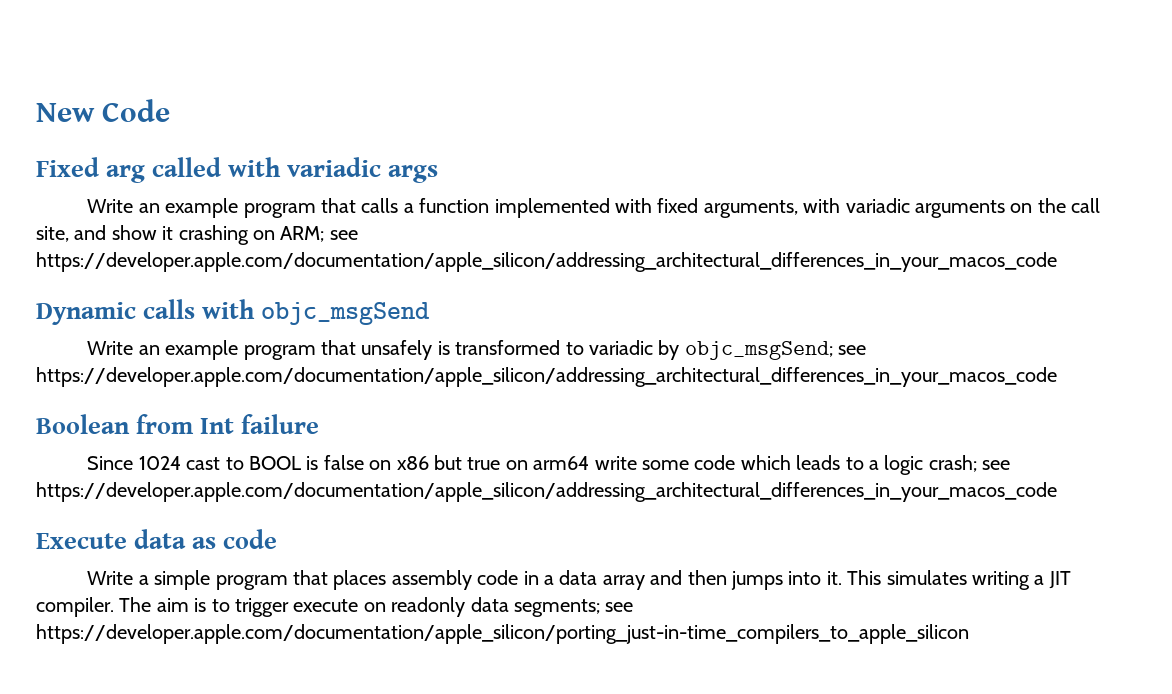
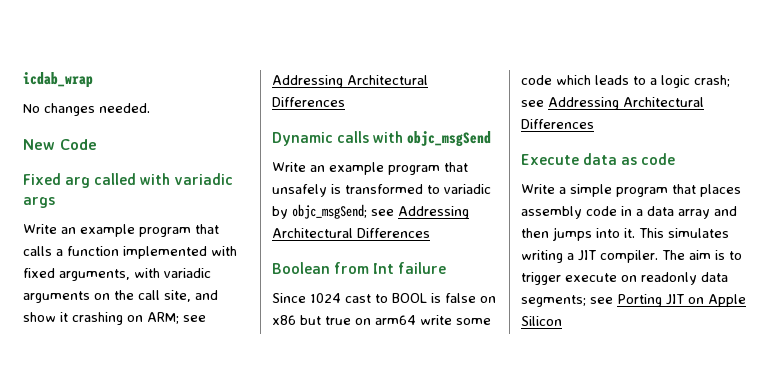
(36, 112) none -> [23,72,93,88] [23,103,150,116] icdab_wrap // No changes needed. //
[36,252,1057,272] https://developer.apple.com/documentation/apple_silicon/addressing_architectural_differences_in_your_macos_code -> [272,75,428,88] [272,97,345,107] Addressing Architectural Differences
[36,367,1057,387] https://developer.apple.com/documentation/apple_silicon/addressing_architectural_differences_in_your_macos_code -> [398,206,469,219] [272,228,430,238] Addressing Architectural Differences
[36,482,1057,502] https://developer.apple.com/documentation/apple_silicon/addressing_architectural_differences_in_your_macos_code -> [548,97,704,110] [521,119,594,129] Addressing Architectural Differences
[36,624,969,644] https://developer.apple.com/documentation/apple_silicon/porting_just-in-time_compilers_to_apple_silicon -> [617,294,746,307] [521,316,562,326] Porting JIT on Apple Silicon

